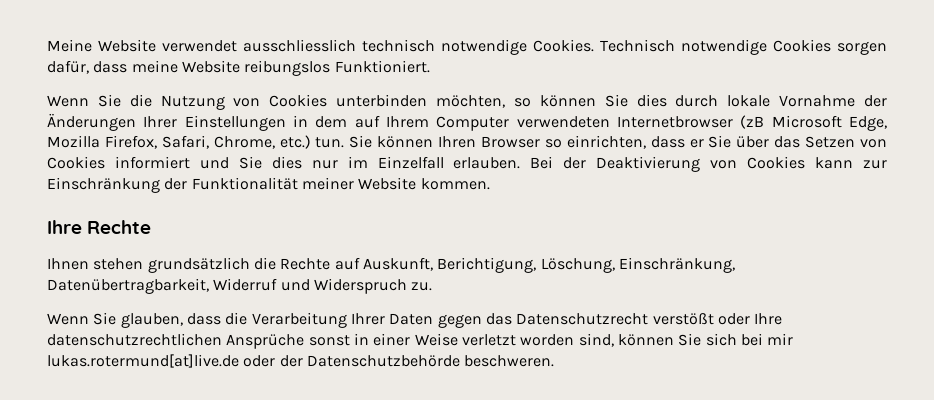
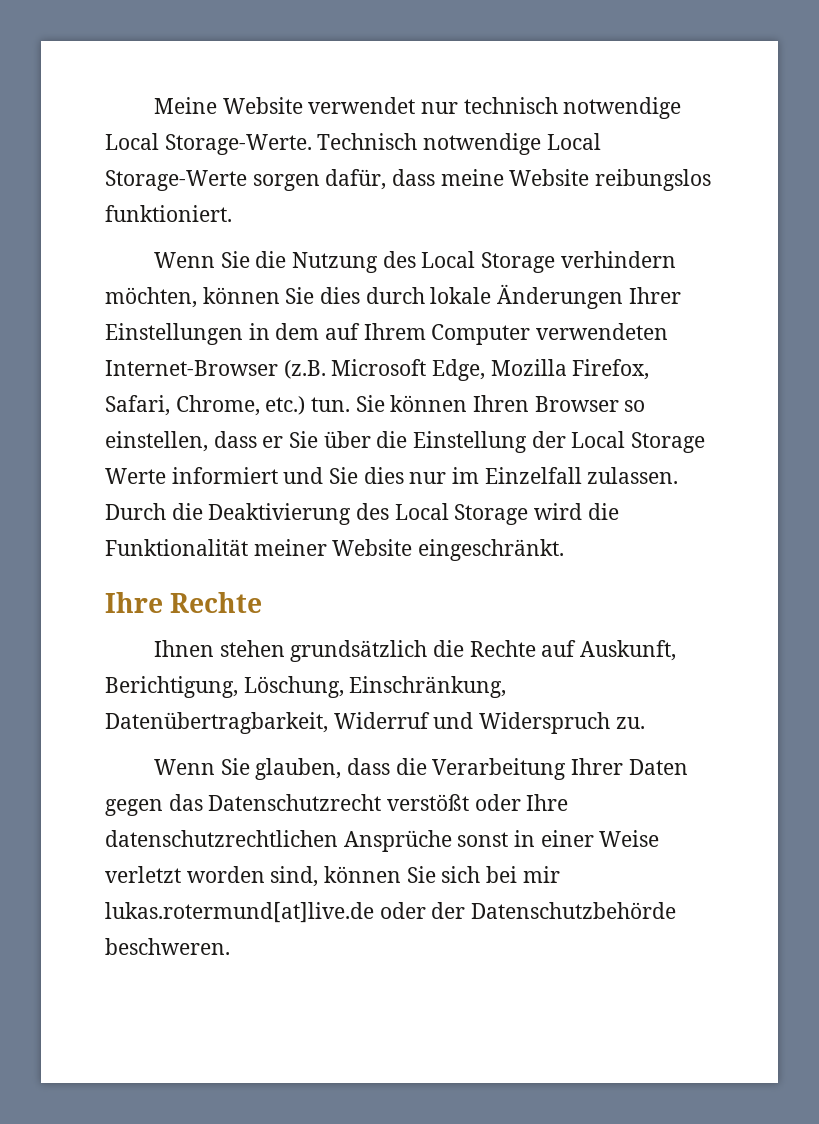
[243,39,356,52] ausschliesslich -> [421,102,459,114] nur
[533,39,831,55] Cookies. Technisch notwendige Cookies -> [105,133,601,155] [105,170,247,191] Local Storage-Werte. Technisch notwendige Local Storage-Werte
[334,60,430,73] Funktioniert. -> [105,205,232,222] funktioniert.
[233,94,531,108] von Cookies unterbinden möchten, so -> [382,251,676,273] [105,287,197,308] des Local Storage verhindern möchten,
[779,95,888,107] Vornahme der -> (492, 295) none
[616,115,765,129] Internetbrowser (zB -> [105,360,326,379] Internet-Browser (z.B.
[566,135,646,149] einrichten, -> [105,431,208,452] einstellen,
[774,136,888,148] [47,156,105,169] das Setzen von Cookies -> [376,431,706,453] [105,468,166,484] die Einstellung der Local Storage Werte
[453,156,888,172] [47,177,188,193] erlauben. Bei der Deaktivierung von Cookies kann zur Einschränkung der -> [587,467,679,484] [105,503,619,525] zulassen. Durch die Deaktivierung des Local Storage wird die
[420,178,490,190] kommen. -> [418,539,565,561] eingeschränkt.

